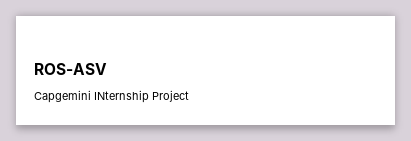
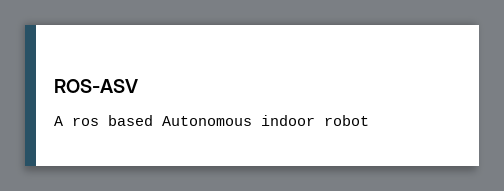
[34,90,189,103] Capgemini INternship Project -> [54,115,369,126] A ros based Autonomous indoor robot

